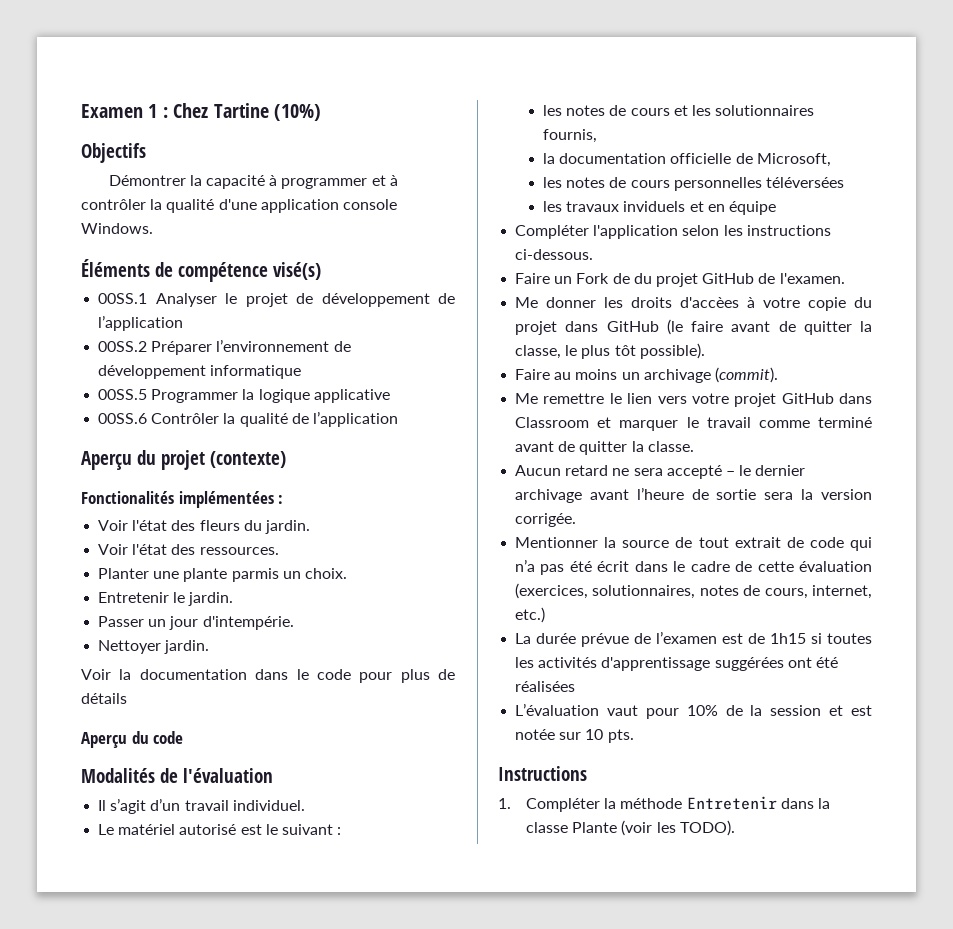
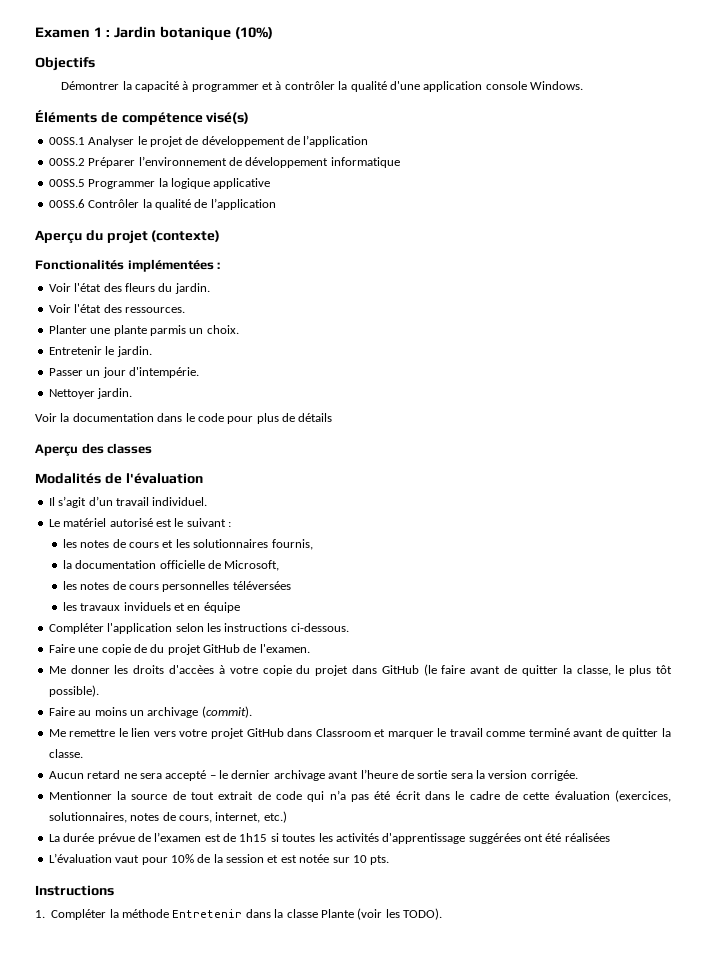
[173,103,269,118] Chez Tartine -> [113,26,231,41] Jardin botanique
[131,731,184,744] du code -> [81,443,153,454] des classes
[554,273,610,284] un Fork -> [78,644,131,655] une copie

